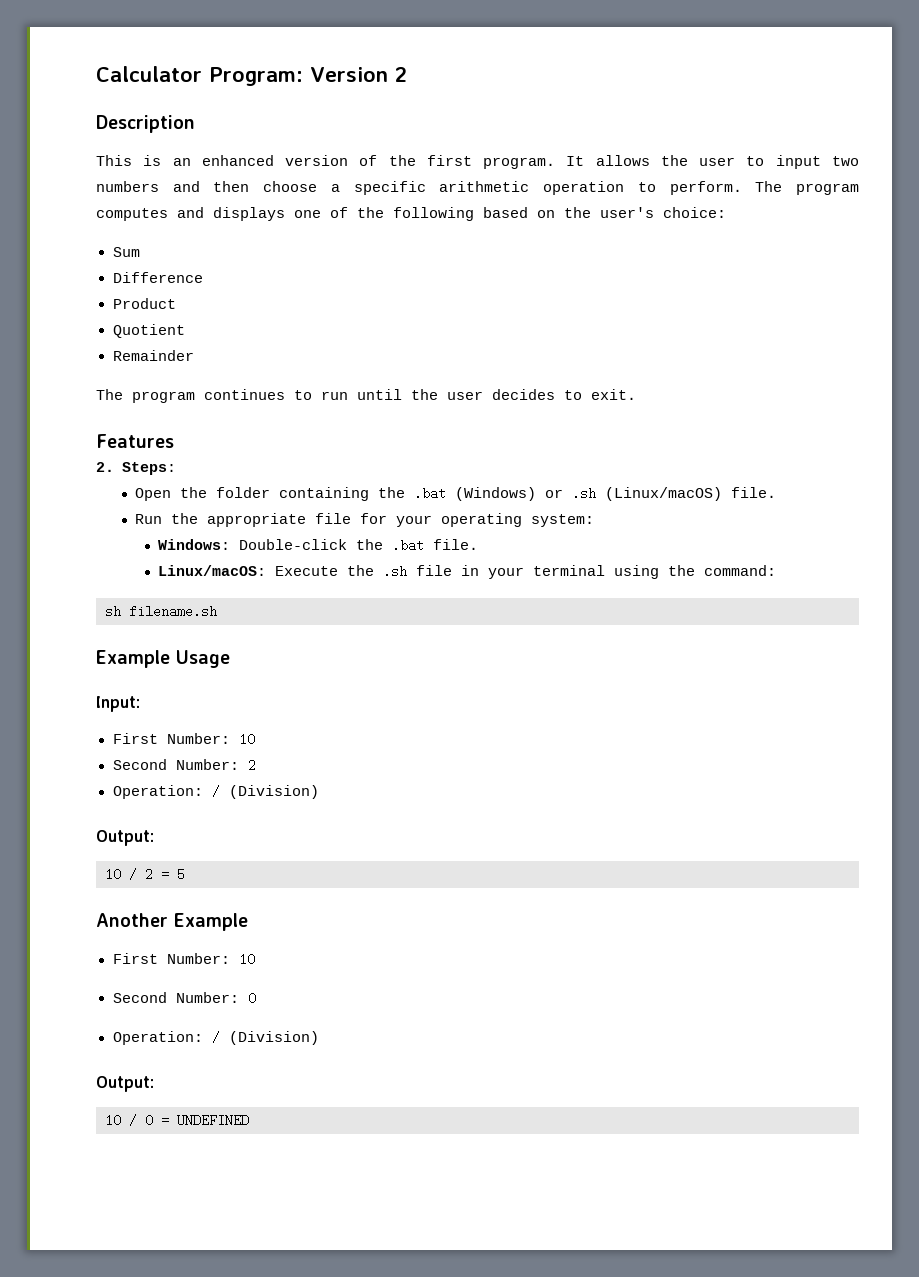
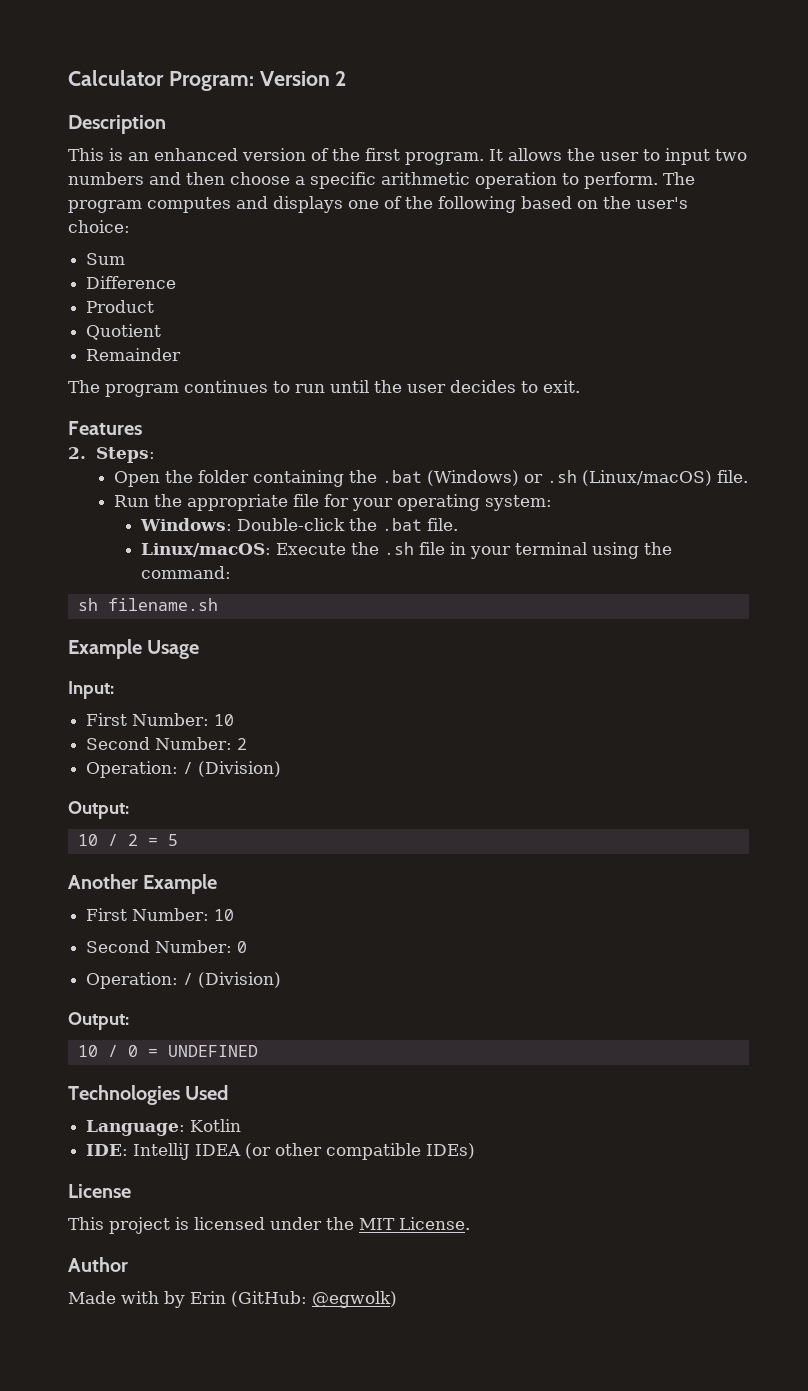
(249, 1120) none -> [68,1085,229,1105] [86,1119,242,1136] [86,1143,476,1160] [68,1184,131,1198] [68,1217,470,1234] [68,1257,128,1272] [68,1291,397,1308] // Technologies Used // Language: Kotlin // IDE: IntelliJ IDEA (or other compatible IDEs) // License // This project is licensed under the MIT License. // Author // Made with by Erin (GitHub: @egwolk)

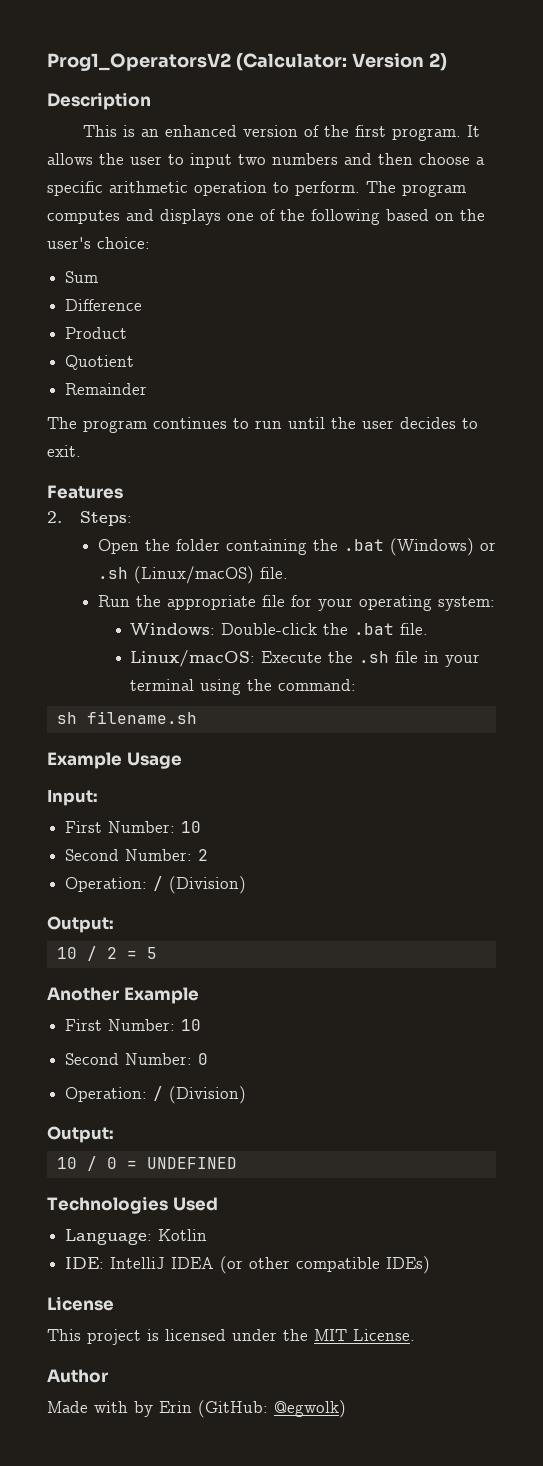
[68,70,347,91] Calculator Program: Version 2 -> [47,53,447,71] Prog1_OperatorsV2 (Calculator: Version 2)

